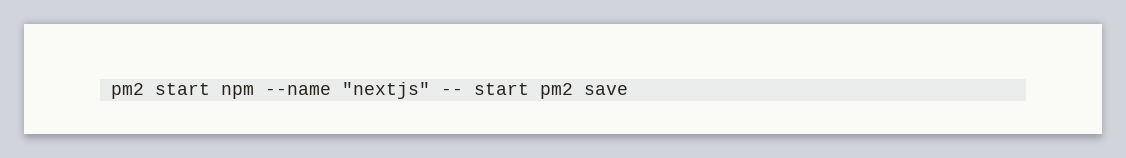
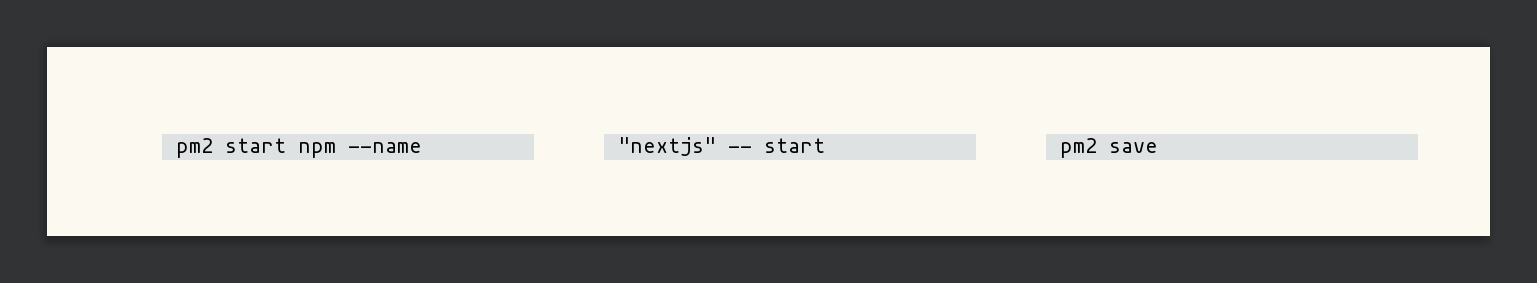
(530, 89) none -> (826, 145) //

